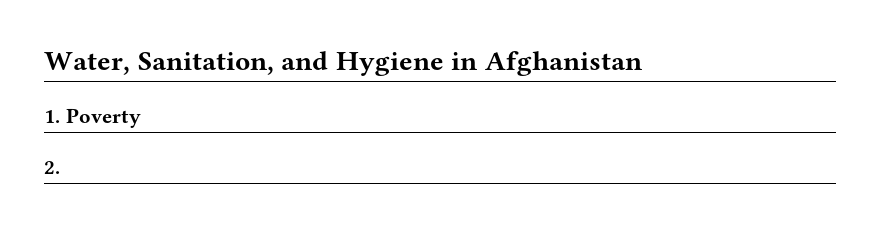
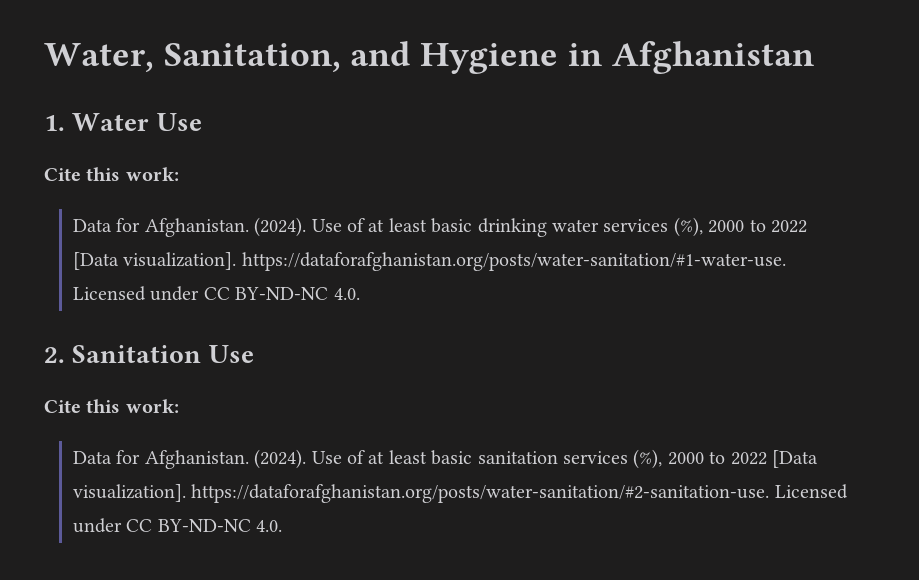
[65,108,141,128] [44,161,60,174] Poverty // 2. -> [72,113,202,131] [44,167,179,181] [73,217,808,237] [73,252,786,271] [73,286,360,301] [44,345,254,363] [44,399,179,413] [73,449,819,469] [73,484,848,503] [73,518,283,533] Water Use // Cite this work: // Data for Afghanistan. (2024). Use of at least basic drinking water services (%), 2000 to 2022 [Data visualization]. https://dataforafghanistan.org/posts/water-sanitation/#1-water-use. Licensed under CC BY-ND-NC 4.0. // 2. Sanitation Use // Cite this work: // Data for Afghanistan. (2024). Use of at least basic sanitation services (%), 2000 to 2022 [Data visualization]. https://dataforafghanistan.org/posts/water-sanitation/#2-sanitation-use. Licensed under CC BY-ND-NC 4.0.

